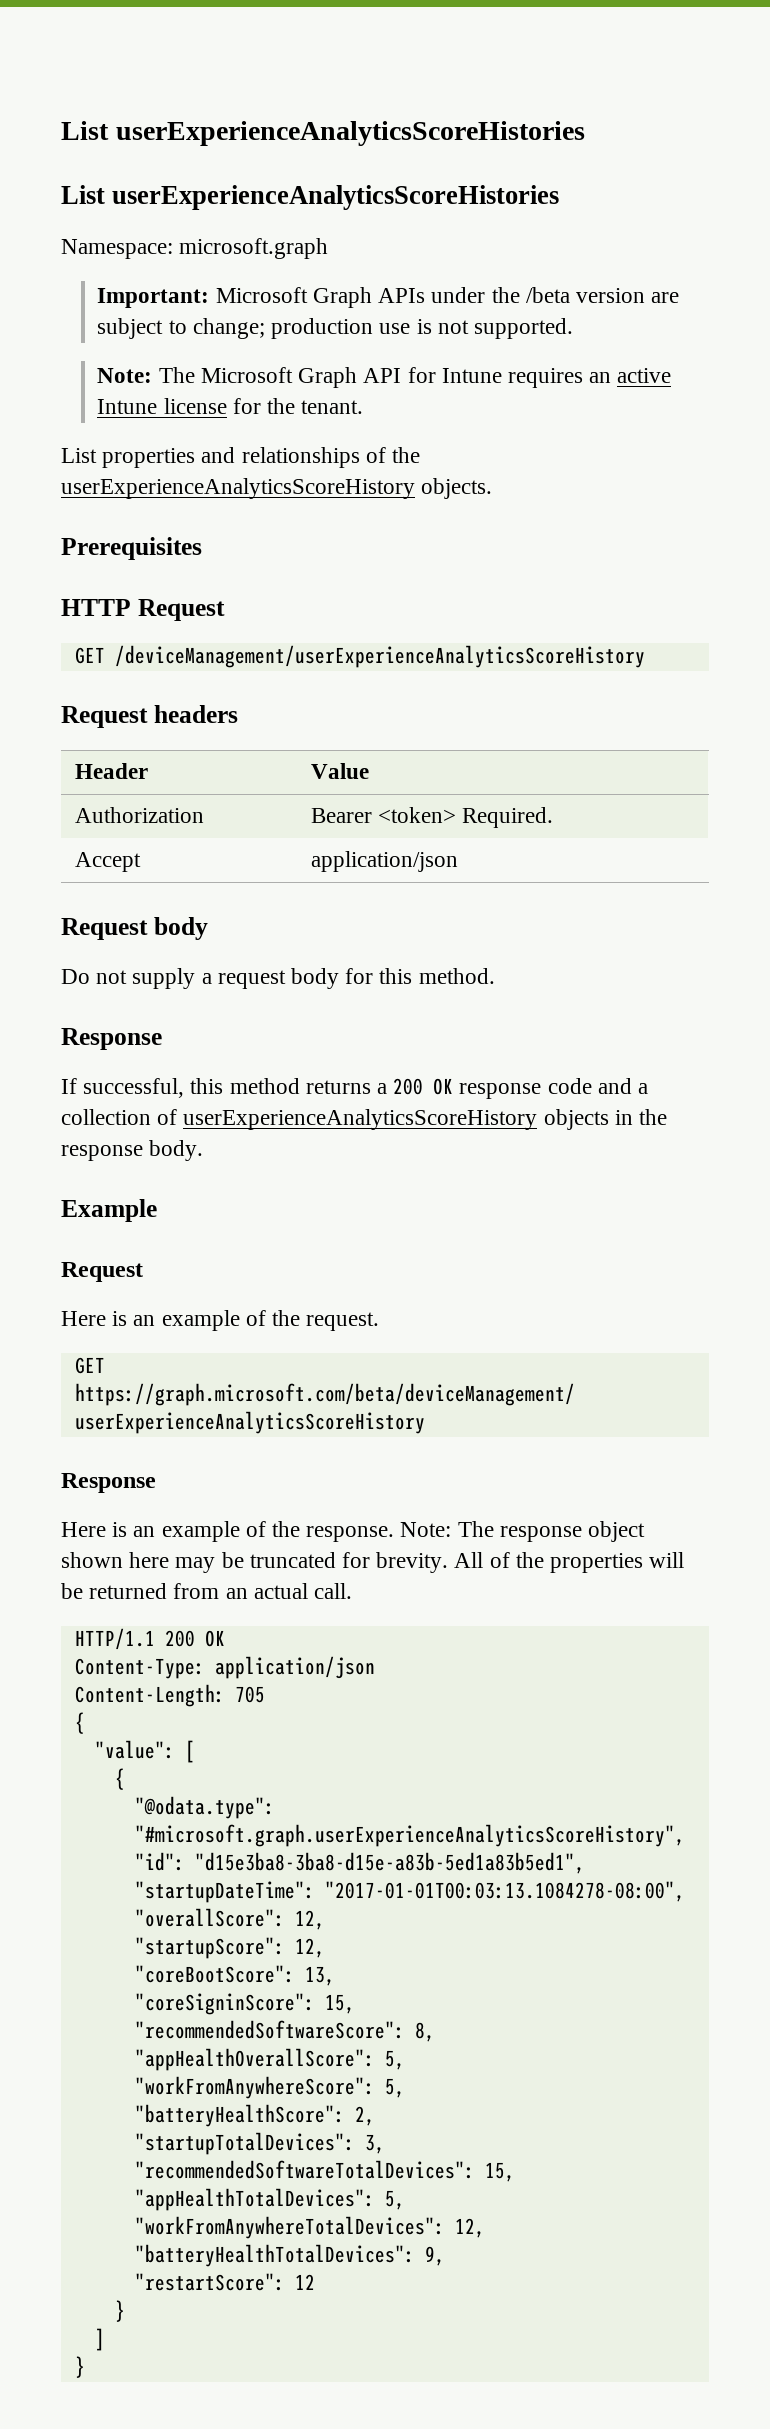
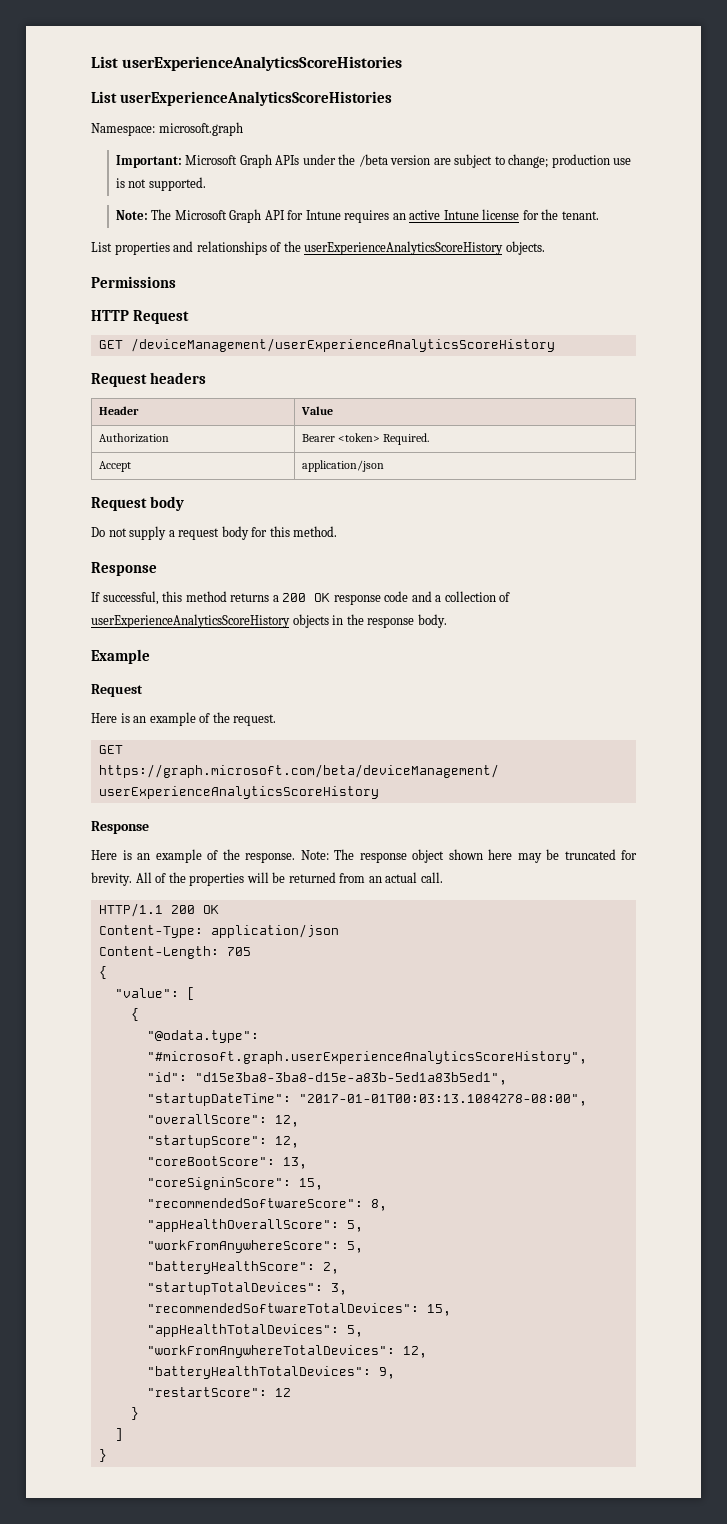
[61,537,202,560] Prerequisites -> [91,276,176,288] Permissions

